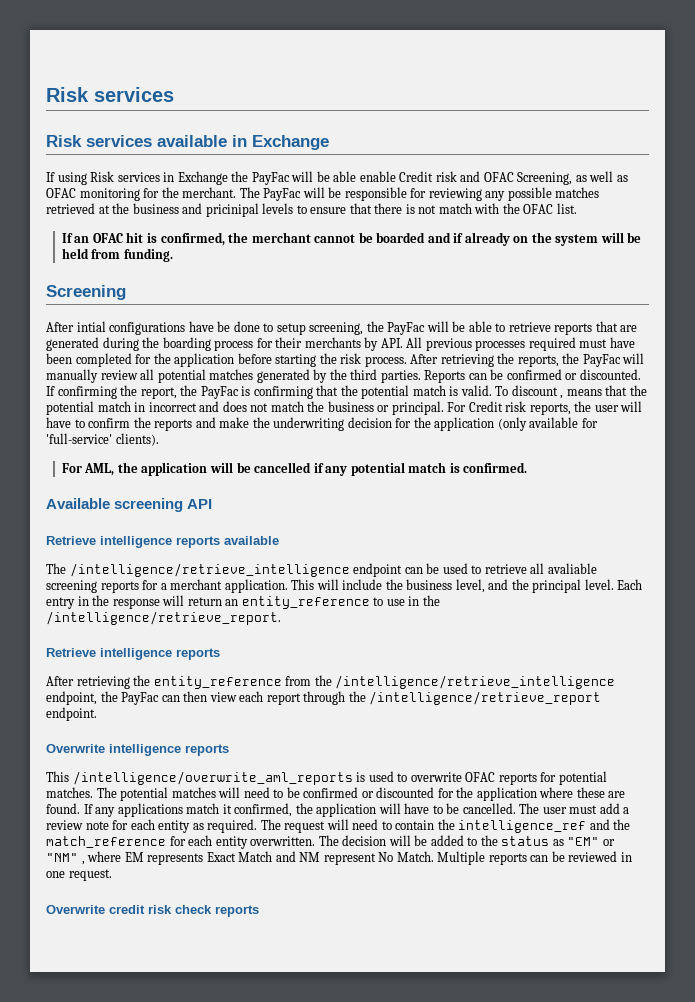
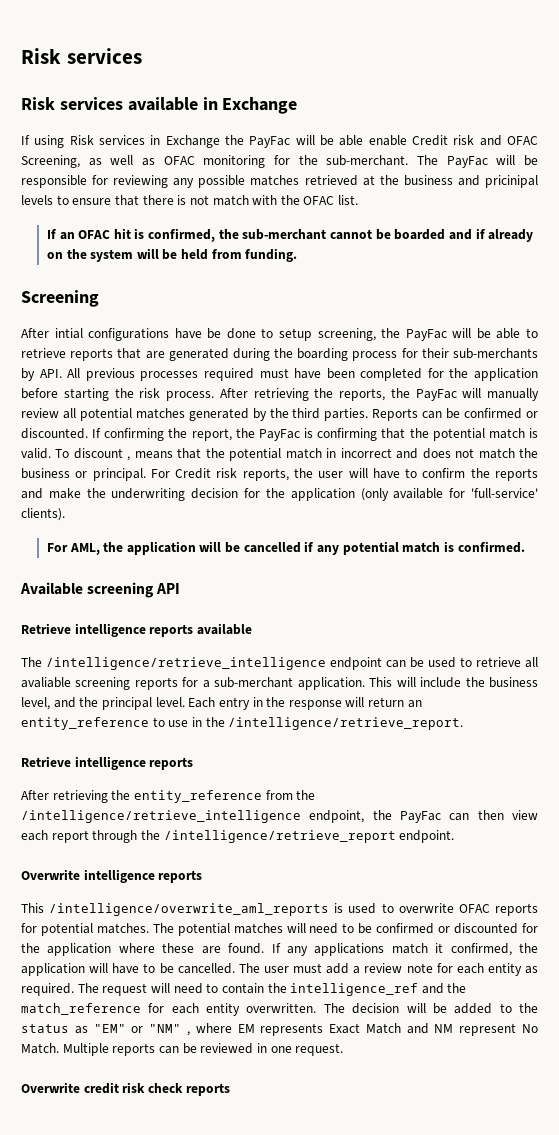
[182,187,237,198] merchant. -> [326,155,409,166] sub-merchant.
[251,232,311,243] merchant -> [242,229,327,240] sub-merchant
[304,337,361,348] merchants -> [453,348,538,359] sub-merchants
[170,579,223,590] merchant -> [214,677,294,688] sub-merchant

